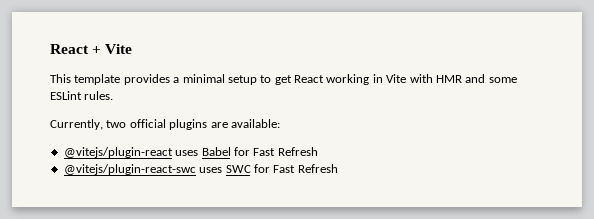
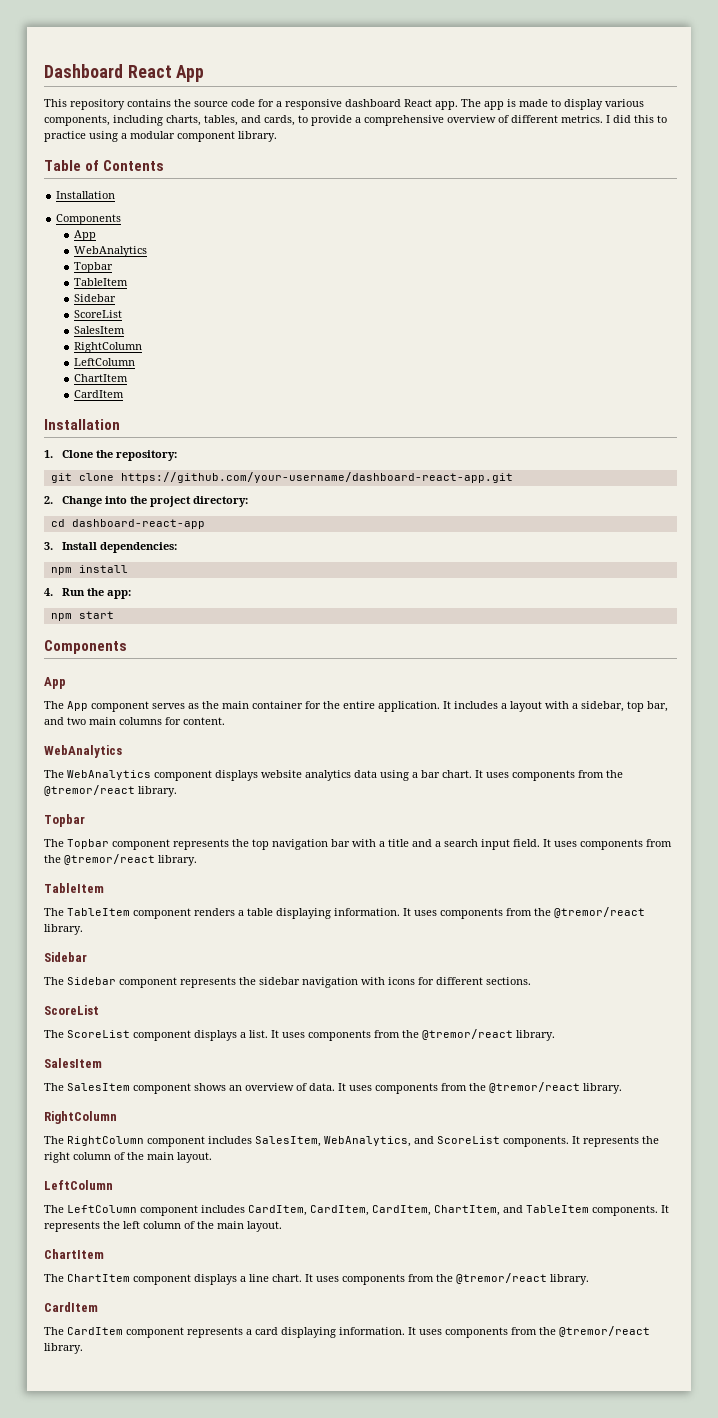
[50,44,133,54] [50,74,517,85] [50,91,114,100] [50,119,280,130] [63,147,318,158] [63,164,338,175] React + Vite // This template provides a minimal setup to get React working in Vite with HMR and some ESLint rules. // Currently, two official plugins are available: // @vitejs/plugin-react uses Babel for Fast Refresh // @vitejs/plugin-react-swc uses SWC for Fast Refresh -> [44,64,205,82] [44,99,644,110] [44,115,667,126] [44,131,277,142] [44,160,165,171] [56,191,116,199] [56,214,122,225] [73,230,96,241] [73,246,147,257] [73,262,113,273] [73,278,128,286] [73,294,116,302] [73,310,122,318] [73,326,125,334] [73,342,142,353] [73,358,135,366] [73,374,128,382] [73,390,124,398] [44,419,120,430] [44,450,177,461] [50,472,513,483] [44,496,248,507] [50,519,205,529] [44,542,177,553] [50,565,128,575] [44,588,131,599] [50,611,114,621] [44,640,127,654] [44,677,66,689] [44,701,668,712] [44,717,225,725] [44,745,122,758] [44,770,623,781] [44,785,177,797] [44,814,85,827] [44,839,672,850] [44,854,197,866] [44,883,104,893] [44,907,645,919] [44,924,83,935] [44,952,87,962] [44,977,531,988] [44,1005,99,1015] [44,1029,555,1041] [44,1058,102,1068] [44,1082,622,1094] [44,1111,117,1124] [44,1136,659,1147] [44,1152,212,1163] [44,1180,113,1190] [44,1205,669,1216] [44,1221,282,1232] [44,1249,104,1259] [44,1273,589,1285] [44,1302,98,1312] [44,1326,650,1338] [44,1343,83,1354] Dashboard React App // This repository contains the source code for a responsive dashboard React app. The app is made to display various components, including charts, tables, and cards, to provide a comprehensive overview of different metrics. I did this to practice using a modular component library. // Table of Contents // Installation // Components // App // WebAnalytics // Topbar // TableItem // Sidebar // ScoreList // SalesItem // RightColumn // LeftColumn // ChartItem // CardItem // Installation // 1. Clone the repository: // git clone https://github.com/your-username/dashboard-react-app.git // 2. Change into the project directory: // cd dashboard-react-app // 3. Install dependencies: // npm install // 4. Run the app: // npm start // Components // App // The App component serves as the main container for the entire application. It includes a layout with a sidebar, top bar, and two main columns for content. // WebAnalytics // The WebAnalytics component displays website analytics data using a bar chart. It uses components from the @tremor/react library. // Topbar // The Topbar component represents the top navigation bar with a title and a search input field. It uses components from the @tremor/react library. // TableItem // The TableItem component renders a table displaying information. It uses components from the @tremor/react library. // Sidebar // The Sidebar component represents the sidebar navigation with icons for different sections. // ScoreList // The ScoreList component displays a list. It uses components from the @tremor/react library. // SalesItem // The SalesItem component shows an overview of data. It uses components from the @tremor/react library. // RightColumn // The RightColumn component includes SalesItem, WebAnalytics, and ScoreList components. It represents the right column of the main layout. // LeftColumn // The LeftColumn component includes CardItem, CardItem, CardItem, ChartItem, and TableItem components. It represents the left column of the main layout. // ChartItem // The ChartItem component displays a line chart. It uses components from the @tremor/react library. // CardItem // The CardItem component represents a card displaying information. It uses components from the @tremor/react library.

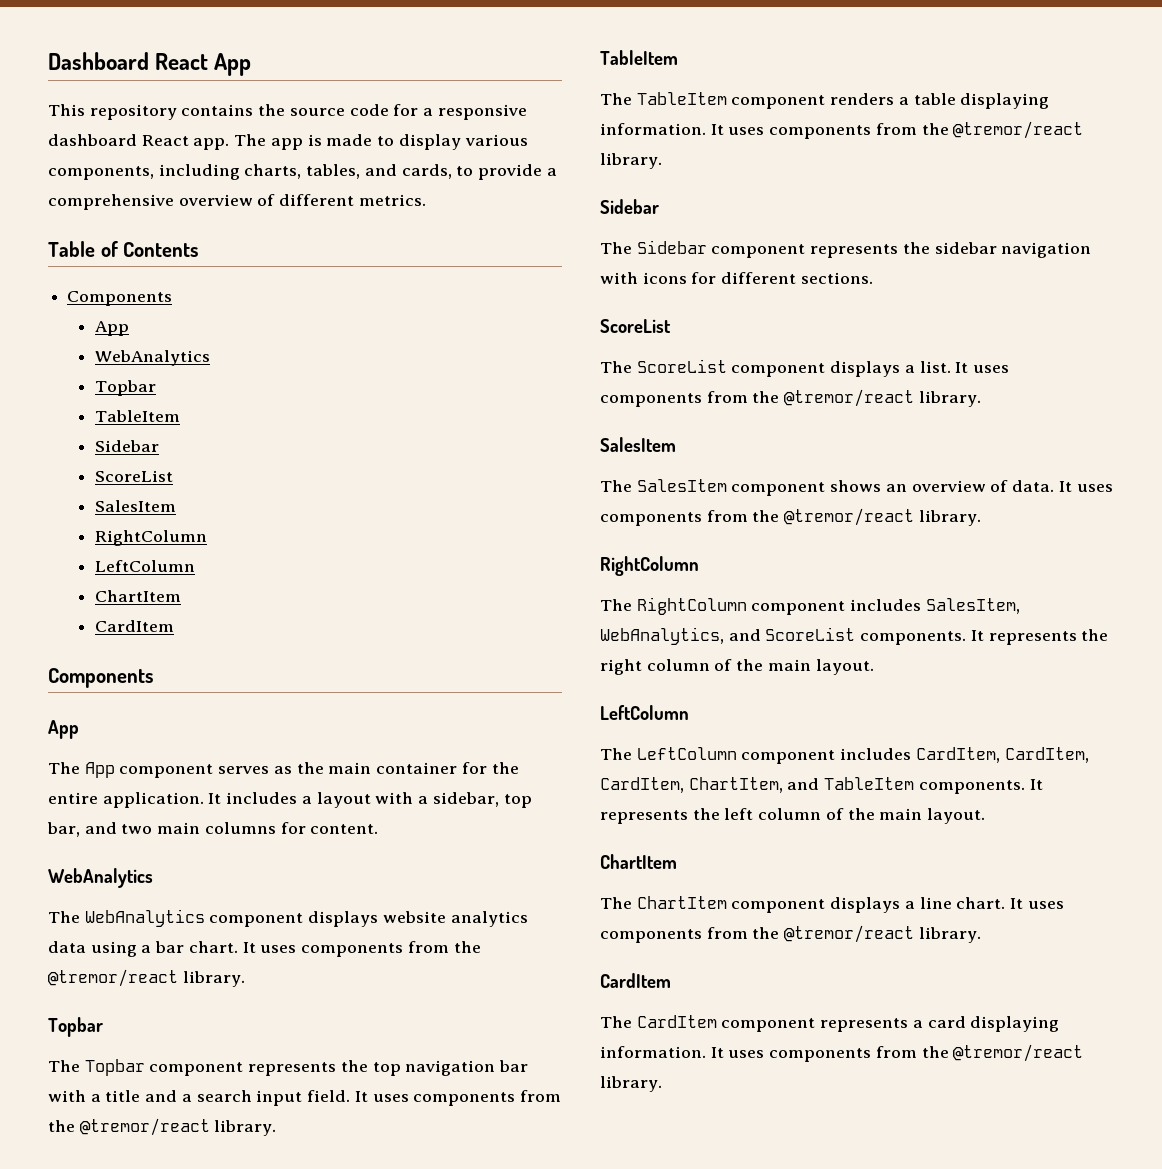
[606,115,667,123] [44,131,277,142] I did this to practice using a modular component library. -> (426, 200) none
[56,191,116,199] // Installation -> (199, 249) none
[44,419,120,430] [44,450,177,461] [50,472,513,483] [44,496,248,507] [50,519,205,529] [44,542,177,553] [50,565,128,575] [44,588,131,599] [50,611,114,621] // Installation // 1. Clone the repository: // git clone https://github.com/your-username/dashboard-react-app.git // 2. Change into the project directory: // cd dashboard-react-app // 3. Install dependencies: // npm install // 4. Run the app: // npm start -> (174, 626) none

